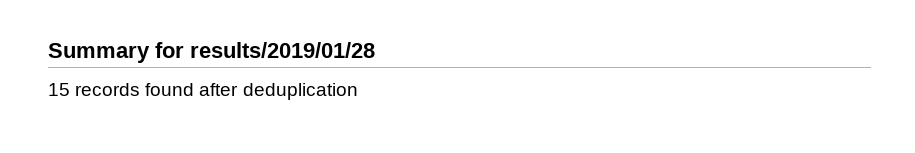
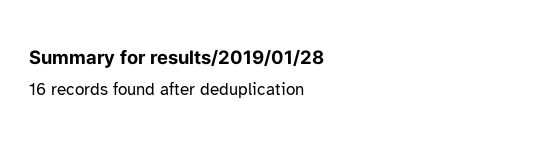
[48,83,70,96] 15 -> [29,83,46,95] 16

